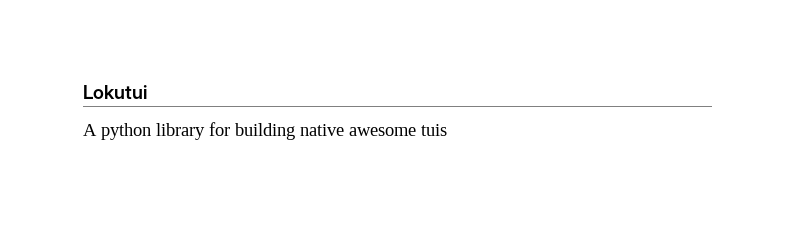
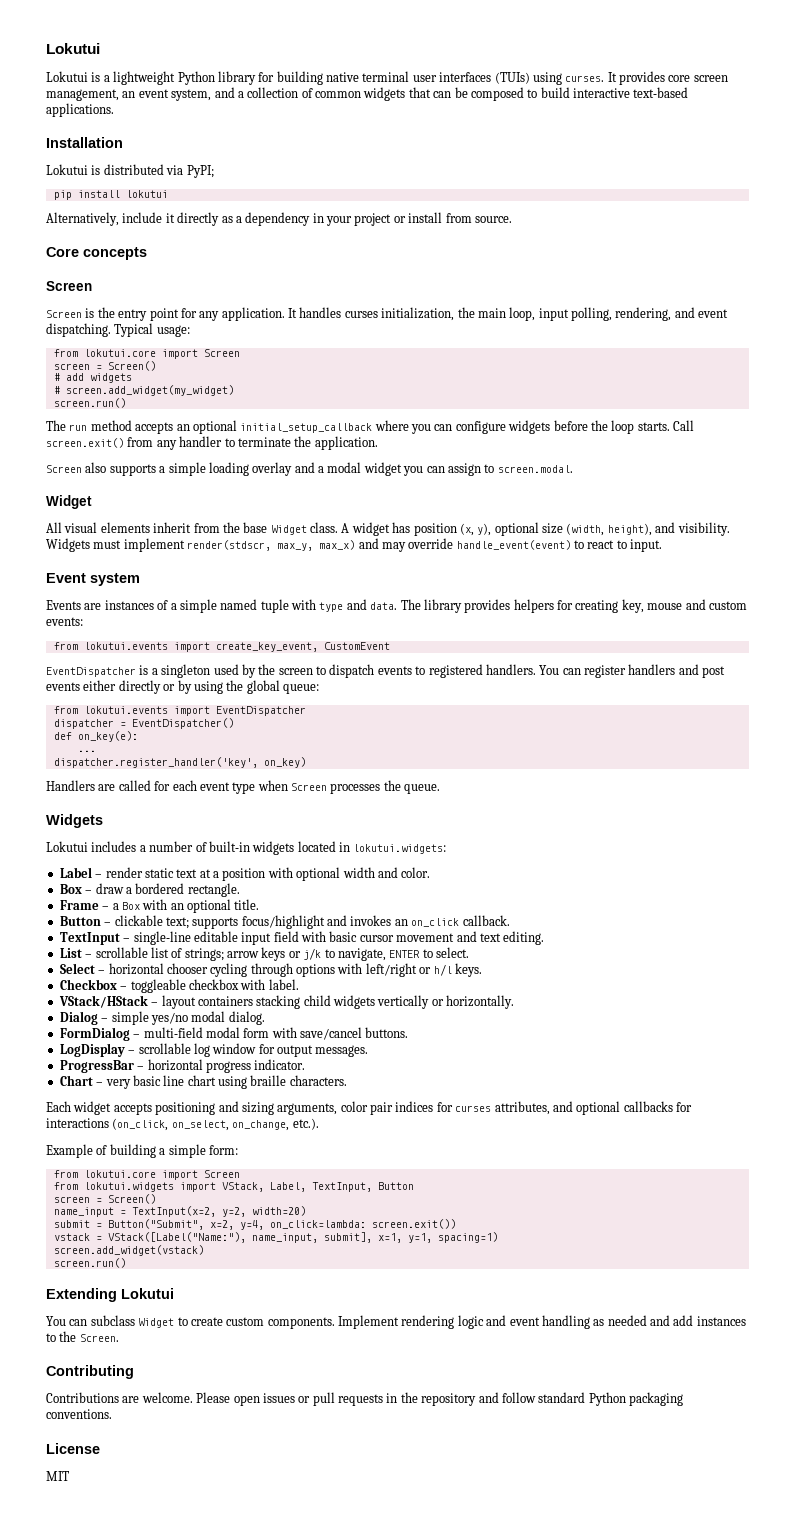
[83,85,147,99] [83,122,447,140] Lokutui // A python library for building native awesome tuis -> [46,43,100,54] [46,71,728,85] [46,87,689,101] [46,103,114,117] [46,137,123,148] [46,164,214,178] [53,190,168,200] [46,212,512,226] [46,247,147,260] [46,281,92,291] [46,307,729,321] [46,323,190,337] [53,349,240,359] [53,361,156,371] [53,373,132,383] [53,385,234,396] [53,398,126,408] [46,420,694,434] [46,436,378,450] [46,462,573,476] [46,495,92,509] [46,522,730,536] [46,538,663,552] [46,573,140,586] [46,599,747,613] [46,617,83,626] [53,642,390,652] [46,664,726,678] [46,680,319,694] [53,706,306,716] [53,718,234,729] [53,731,138,742] [77,750,96,752] [53,757,306,768] [46,780,441,794] [46,814,103,828] [46,841,447,855] [59,867,431,881] [59,883,240,897] [59,899,260,913] [59,915,510,929] [59,931,545,945] [59,947,469,961] [59,963,482,977] [59,979,299,993] [58,995,515,1009] [59,1011,265,1025] [59,1027,409,1041] [59,1043,369,1057] [59,1059,306,1073] [59,1075,347,1089] [46,1101,692,1115] [46,1118,319,1131] [46,1144,238,1158] [53,1170,240,1180] [53,1182,414,1192] [53,1194,156,1204] [53,1206,306,1217] [53,1219,456,1230] [53,1232,498,1243] [53,1245,204,1256] [53,1258,126,1268] [46,1288,174,1302] [46,1315,746,1329] [46,1331,119,1342] [46,1365,134,1379] [46,1392,683,1406] [46,1409,112,1419] [46,1443,100,1454] [46,1471,69,1481] Lokutui // Lokutui is a lightweight Python library for building native terminal user interfaces (TUIs) using curses. It provides core screen management, an event system, and a collection of common widgets that can be composed to build interactive text‑based applications. // Installation // Lokutui is distributed via PyPI; // pip install lokutui // Alternatively, include it directly as a dependency in your project or install from source. // Core concepts // Screen // Screen is the entry point for any application. It handles curses initialization, the main loop, input polling, rendering, and event dispatching. Typical usage: // from lokutui.core import Screen // screen = Screen() // # add widgets // # screen.add_widget(my_widget) // screen.run() // The run method accepts an optional initial_setup_callback where you can configure widgets before the loop starts. Call screen.exit() from any handler to terminate the application. // Screen also supports a simple loading overlay and a modal widget you can assign to screen.modal. // Widget // All visual elements inherit from the base Widget class. A widget has position (x, y), optional size (width, height), and visibility. Widgets must implement render(stdscr, max_y, max_x) and may override handle_event(event) to react to input. // Event system // Events are instances of a simple named tuple with type and data. The library provides helpers for creating key, mouse and custom events: // from lokutui.events import create_key_event, CustomEvent // EventDispatcher is a singleton used by the screen to dispatch events to registered handlers. You can register handlers and post events either directly or by using the global queue: // from lokutui.events import EventDispatcher // dispatcher = EventDispatcher() // def on_key(e): // ... // dispatcher.register_handler('key', on_key) // Handlers are called for each event type when Screen processes the queue. // Widgets // Lokutui includes a number of built‑in widgets located in lokutui.widgets: // Label – render static text at a position with optional width and color. // Box – draw a bordered rectangle. // Frame – a Box with an optional title. // Button – clickable text; supports focus/highlight and invokes an on_click callback. // TextInput – single‑line editable input field with basic cursor movement and text editing. // List – scrollable list of strings; arrow keys or j/k to navigate, ENTER to select. // Select – horizontal chooser cycling through options with left/right or h/l keys. // Checkbox – toggleable checkbox with label. // VStack/HStack – layout containers stacking child widgets vertically or horizontally. // Dialog – simple yes/no modal dialog. // FormDialog – multi‑field modal form with save/cancel buttons. // LogDisplay – scrollable log window for output messages. // ProgressBar – horizontal progress indicator. // Chart – very basic line chart using braille characters. // Each widget accepts positioning and sizing arguments, color pair indices for curses attributes, and optional callbacks for interactions (on_click, on_select, on_change, etc.). // Example of building a simple form: // from lokutui.core import Screen // from lokutui.widgets import VStack, Label, TextInput, Button // screen = Screen() // name_input = TextInput(x=2, y=2, width=20) // submit = Button("Submit", x=2, y=4, on_click=lambda: screen.exit()) // vstack = VStack([Label("Name:"), name_input, submit], x=1, y=1, spacing=1) // screen.add_widget(vstack) // screen.run() // Extending Lokutui // You can subclass Widget to create custom components. Implement rendering logic and event handling as needed and add instances to the Screen. // Contributing // Contributions are welcome. Please open issues or pull requests in the repository and follow standard Python packaging conventions. // License // MIT

